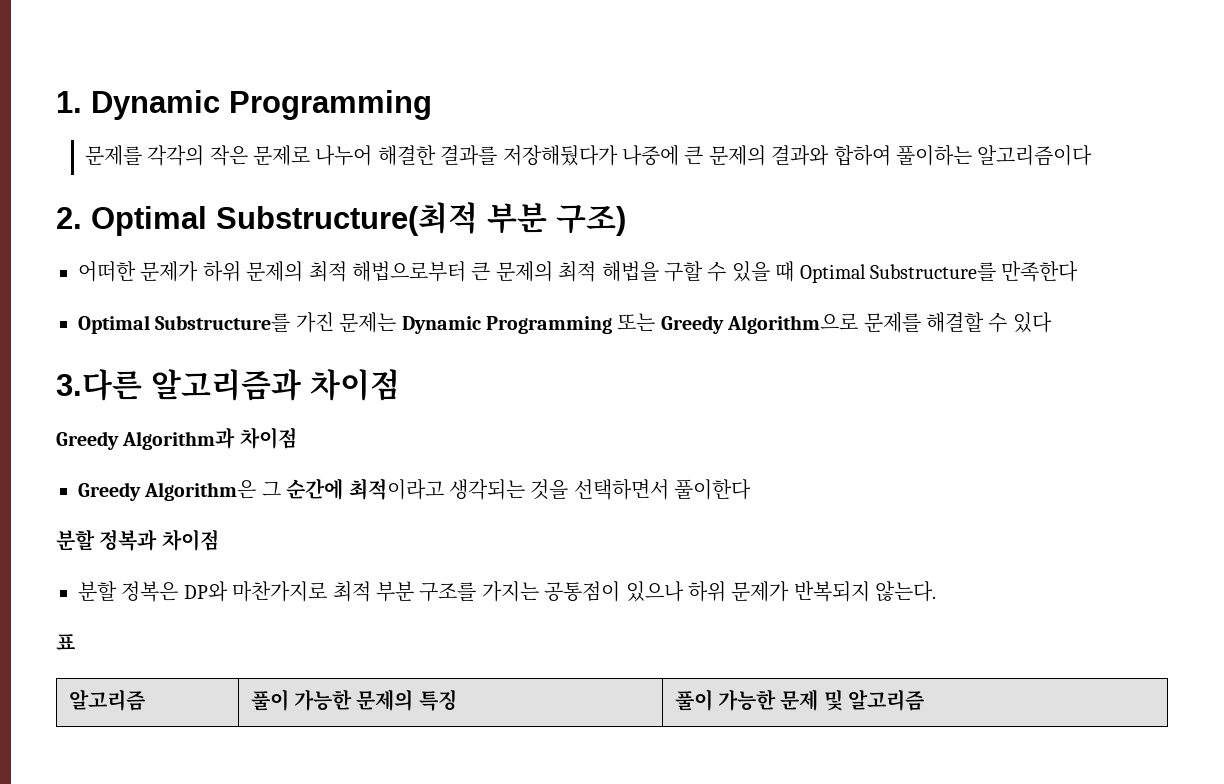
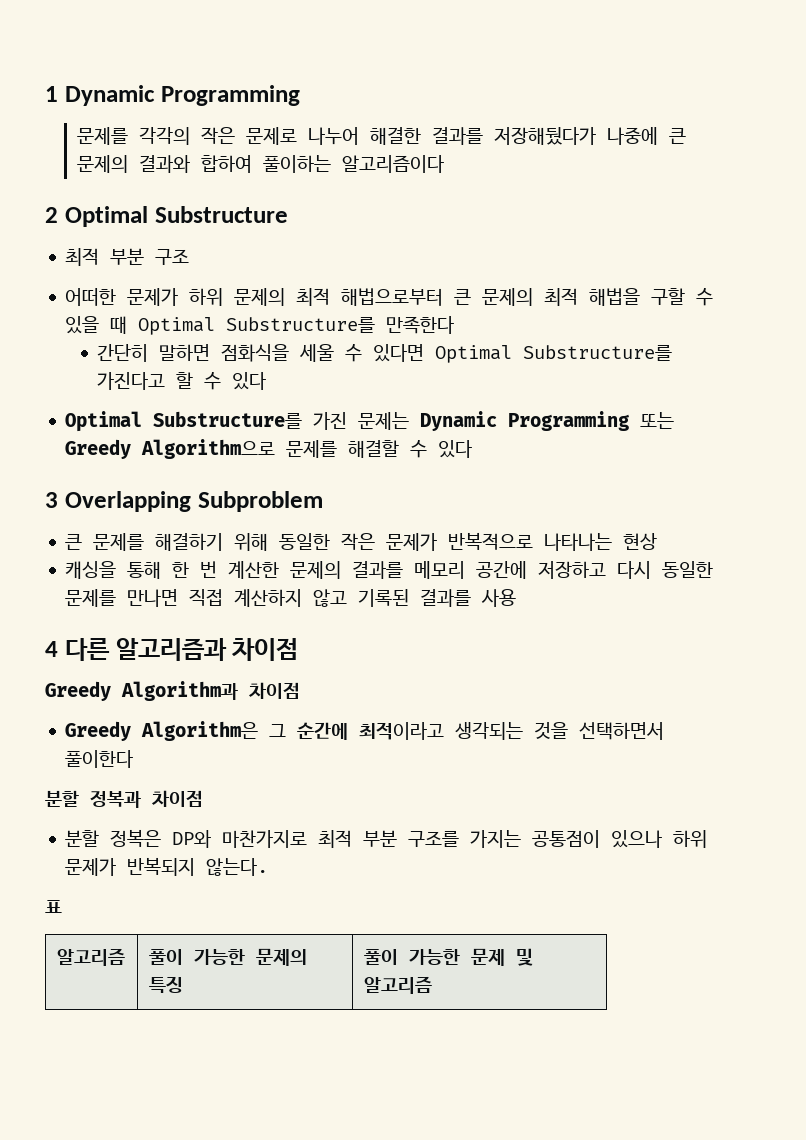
[56,91,82,113] 1. -> [45,86,58,102] 1
[56,202,626,236] 2. Optimal Substructure(최적 부분 구조) -> [45,206,288,227] [65,248,190,266] 2 Optimal Substructure // 최적 부분 구조
(1079, 271) none -> [97,344,673,363] [97,372,267,390] // 간단히 말하면 점화식을 세울 수 있다면 Optimal Substructure를 가진다고 할 수 있다
[56,369,142,401] 3.다른 -> [45,491,323,512] [65,532,658,551] [65,561,714,579] [65,589,517,607] [45,638,110,661] 3 Overlapping Subproblem // 큰 문제를 해결하기 위해 동일한 작은 문제가 반복적으로 나타나는 현상 // 캐싱을 통해 한 번 계산한 문제의 결과를 메모리 공간에 저장하고 다시 동일한 문제를 만나면 직접 계산하지 않고 기록된 결과를 사용 // 4 다른

